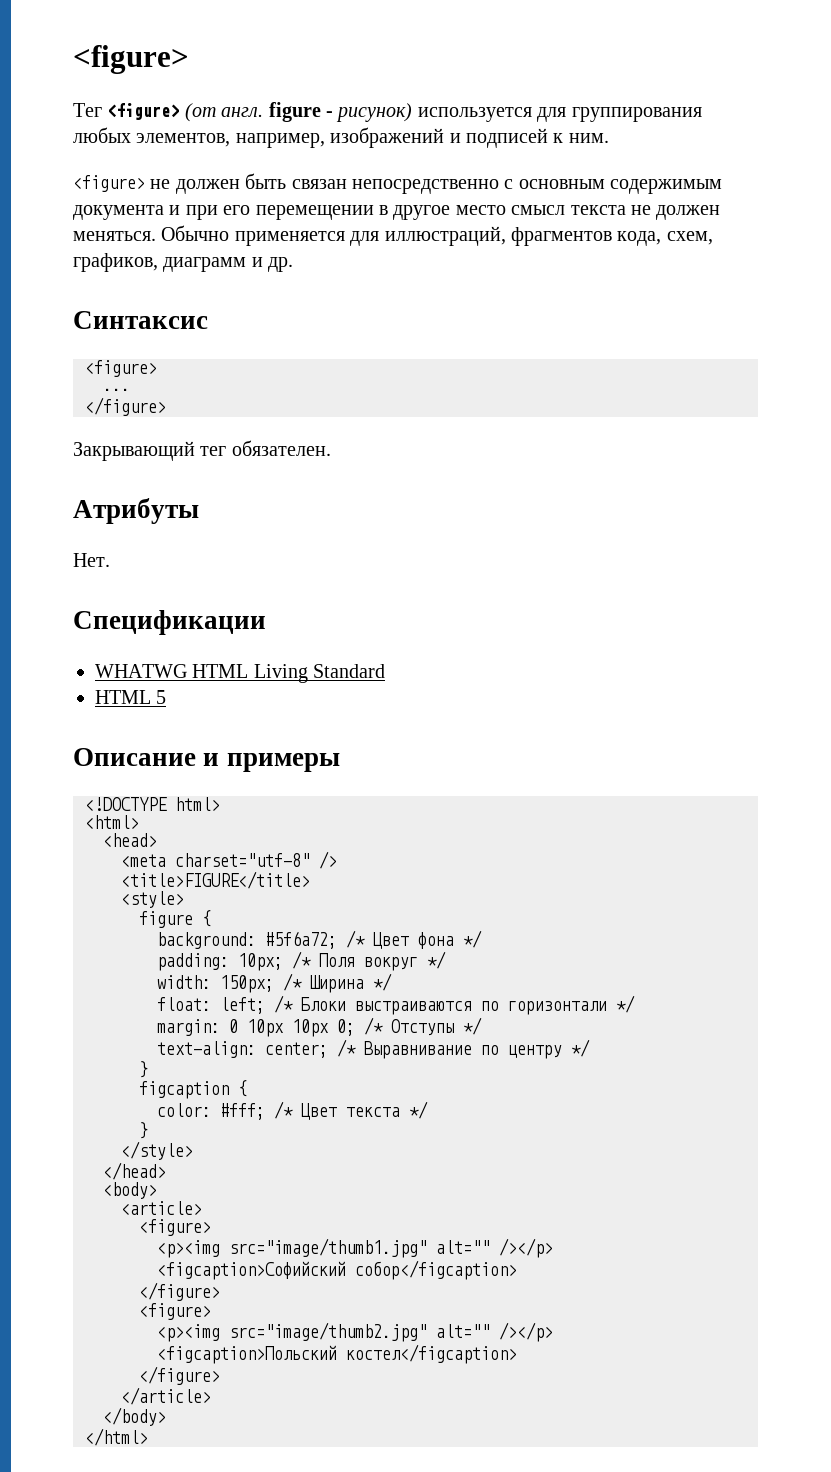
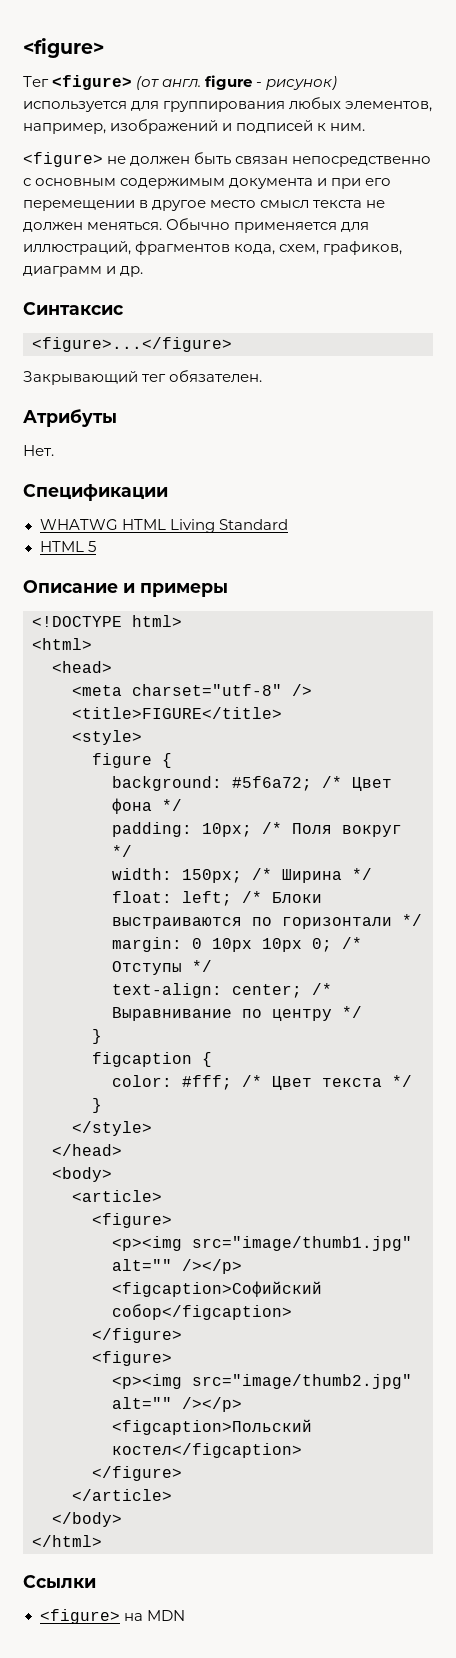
[85,360,157,377] [103,388,130,391] [85,397,166,416] <figure> // ... // </figure> -> [32,337,232,352] <figure>...</figure>
(148, 1437) none -> [23,1575,96,1588] [39,1609,185,1624] // Ссылки // <figure> на MDN

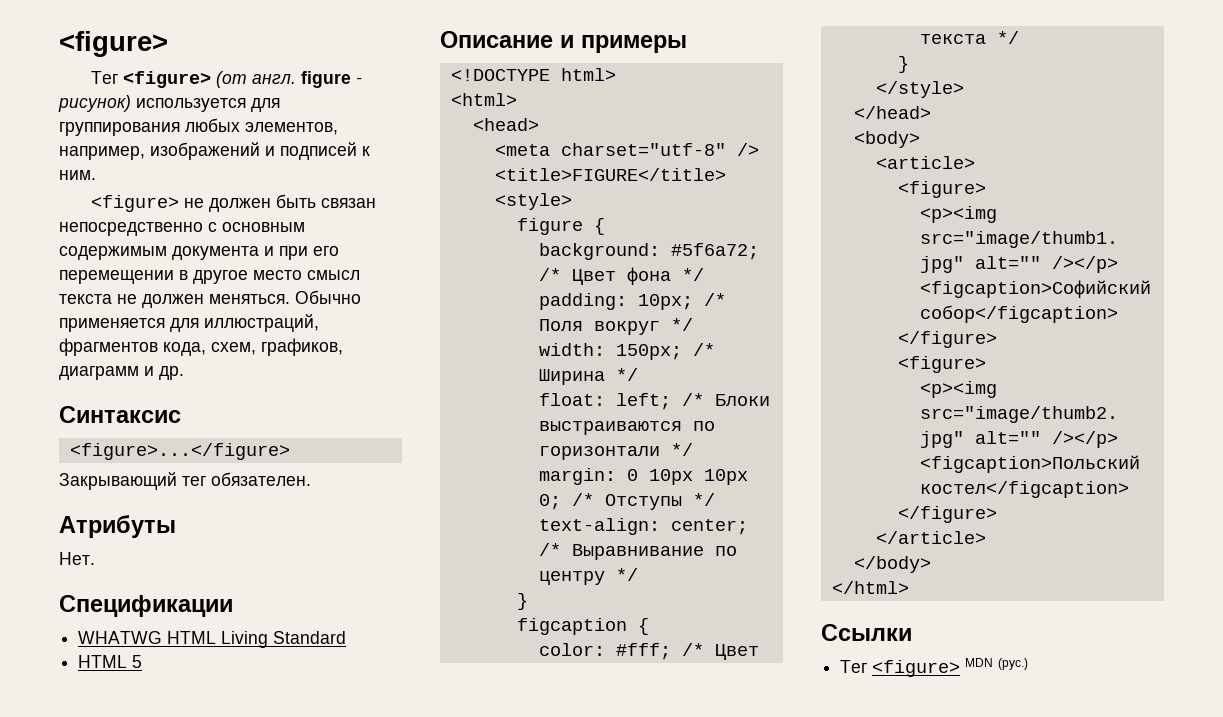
[39,1609,185,1624] <figure> на MDN -> [840,658,1029,677] Тег <figure> MDN (рус.)

